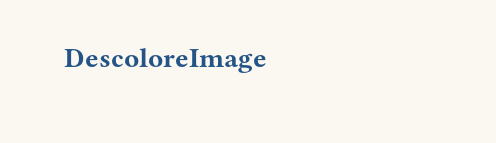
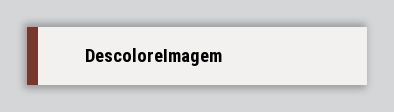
[64,48,267,73] DescoloreImage -> [85,48,222,66] DescoloreImagem

